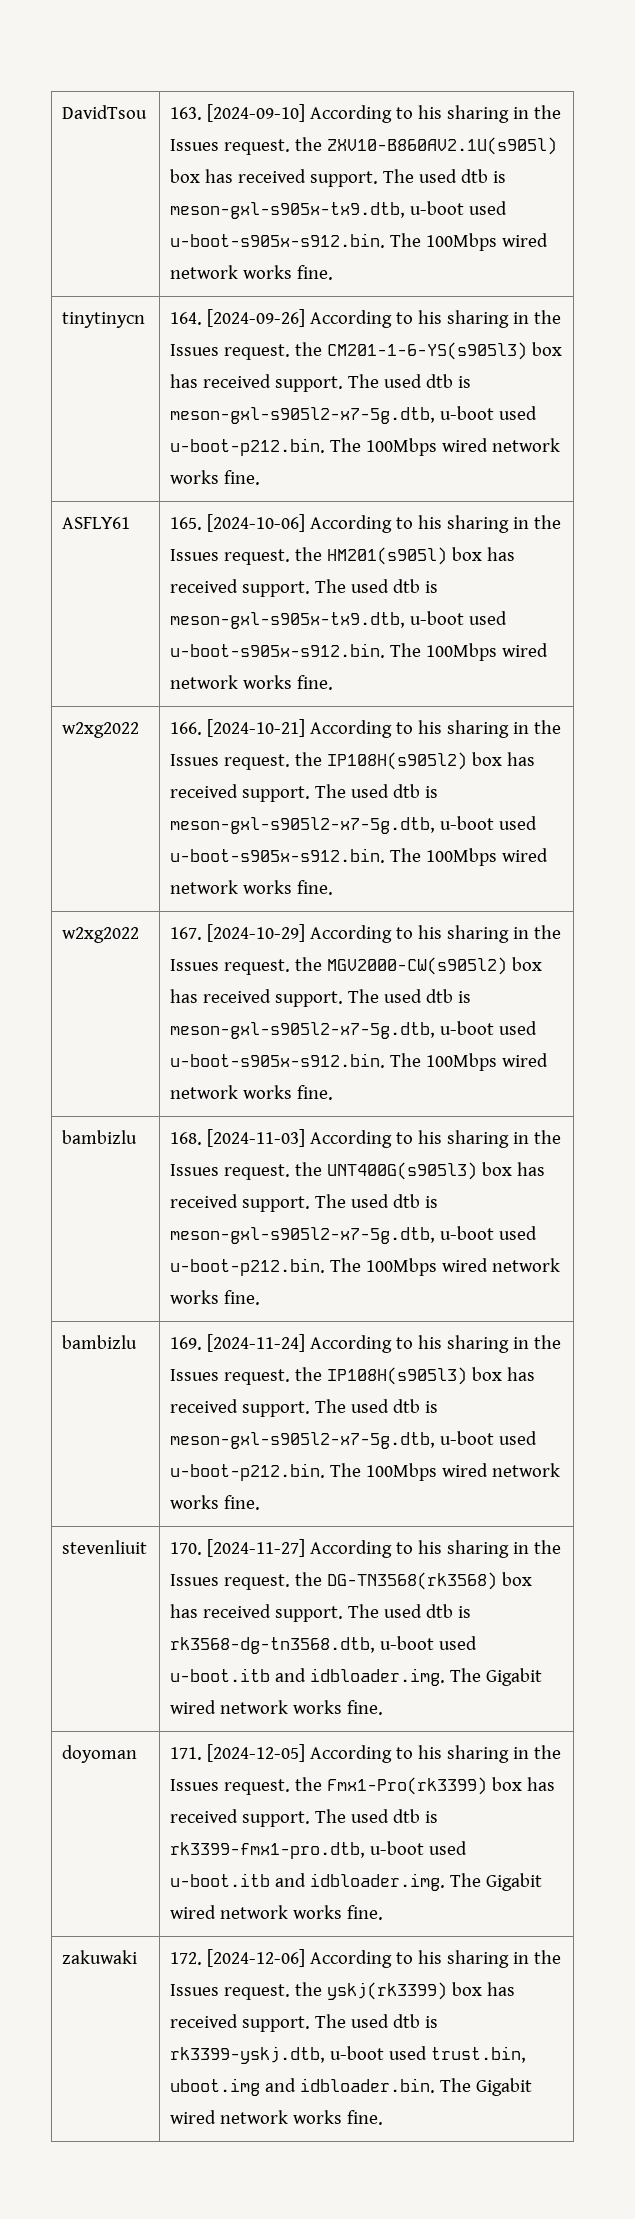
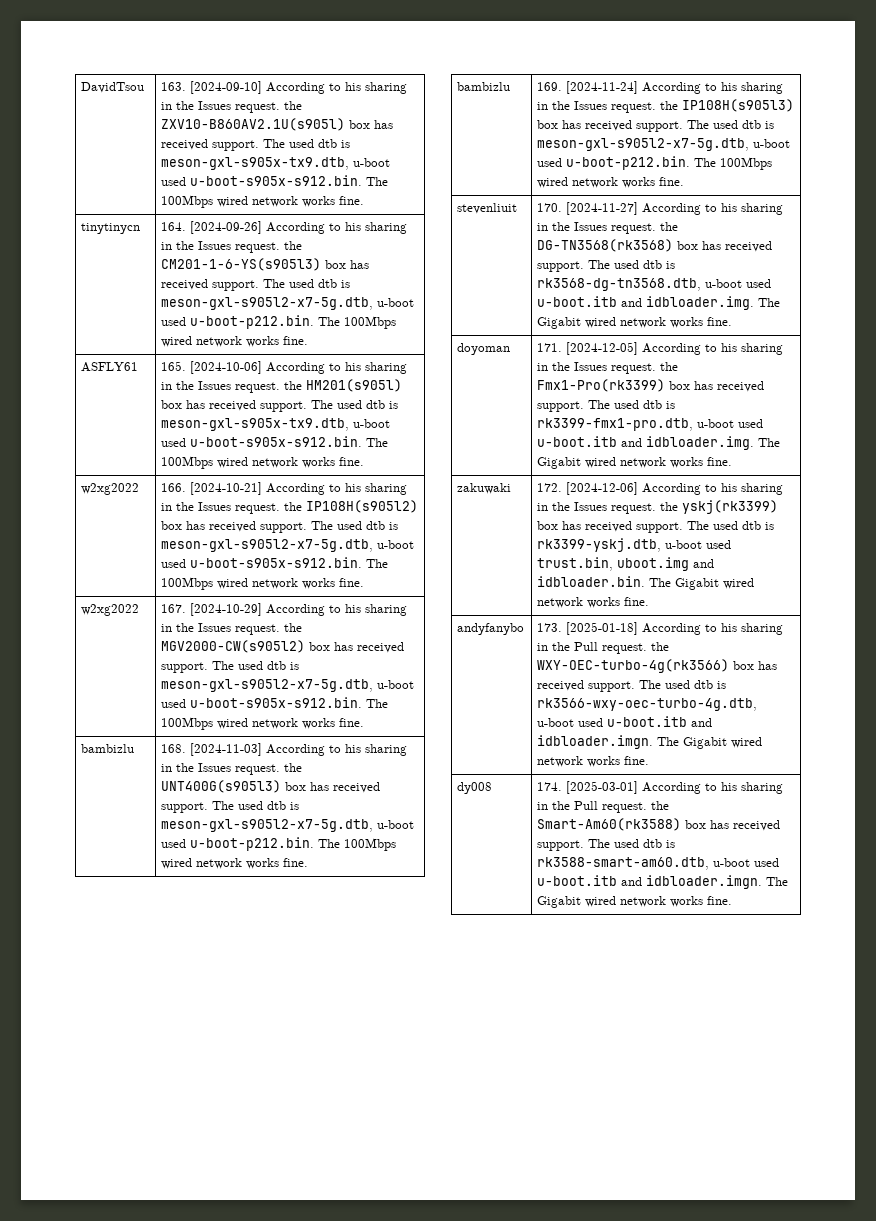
(384, 2117) none -> [457,623,525,635] [537,622,784,635] [537,642,670,654] [537,659,778,673] [537,680,727,692] [537,698,758,711] [537,716,713,727] [537,735,763,749] [537,756,650,767] [457,782,493,794] [537,781,784,794] [537,801,670,813] [537,818,781,831] [537,839,676,851] [537,857,780,870] [537,875,789,889] [537,896,733,908] // andyfanybo | 173. [2025-01-18] According to his sharing in the Pull request. the WXY-OEC-turbo-4g(rk3566) box has received support. The used dtb is rk3566-wxy-oec-turbo-4g.dtb, u-boot used u-boot.itb and idbloader.imgn. The Gigabit wired network works fine. // dy008 | 174. [2025-03-01] According to his sharing in the Pull request. the Smart-Am60(rk3588) box has received support. The used dtb is rk3588-smart-am60.dtb, u-boot used u-boot.itb and idbloader.imgn. The Gigabit wired network works fine.

